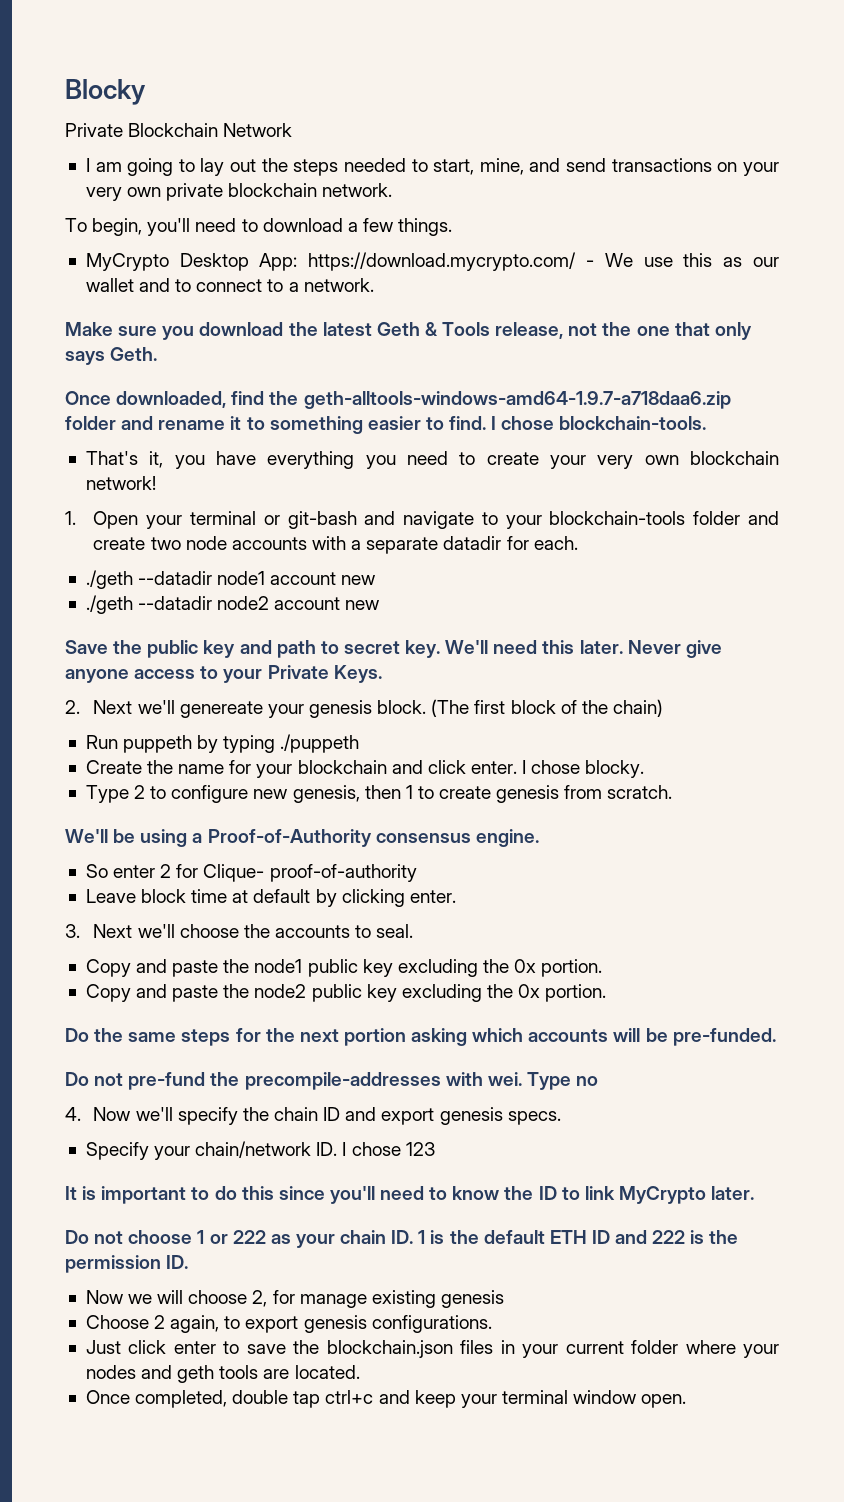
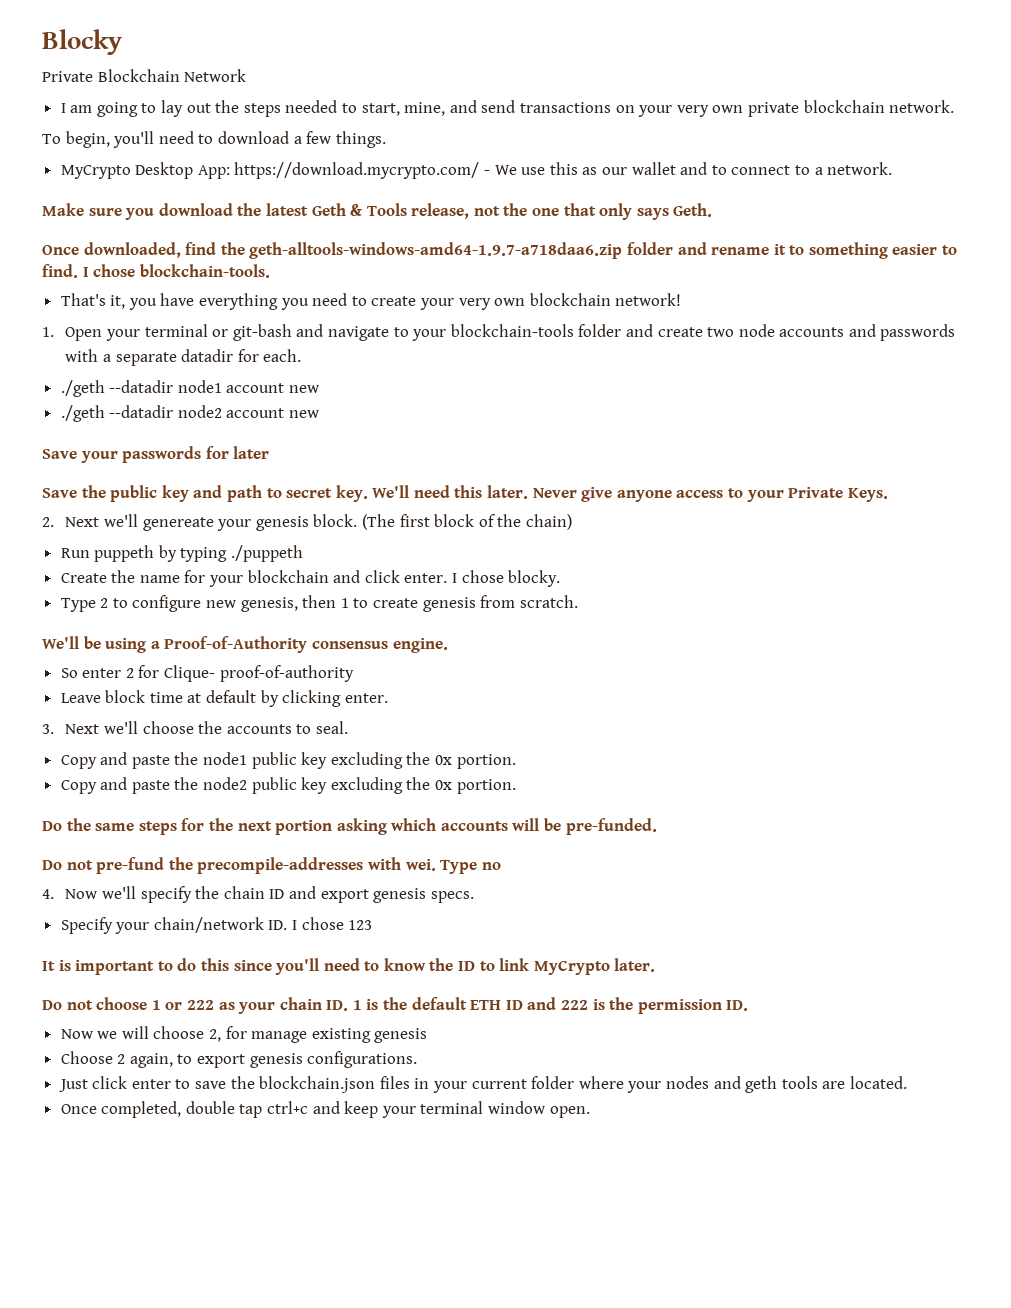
(307, 543) none -> [848,324,956,341] and passwords
(380, 605) none -> [42,446,270,463] // Save your passwords for later

